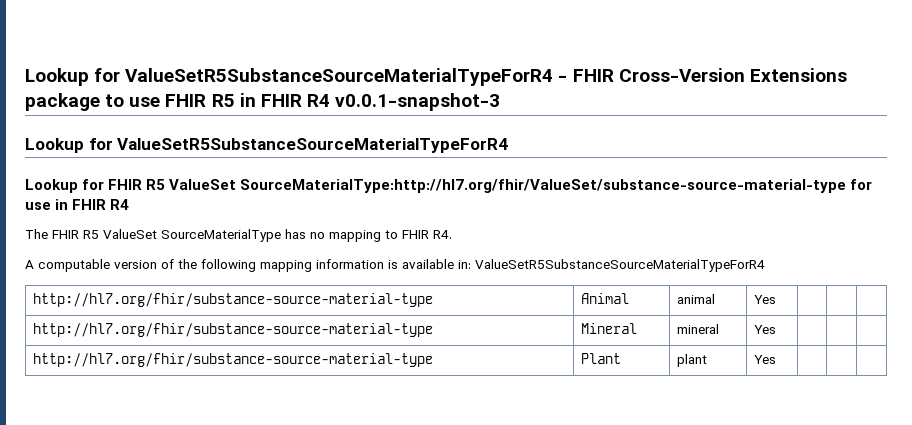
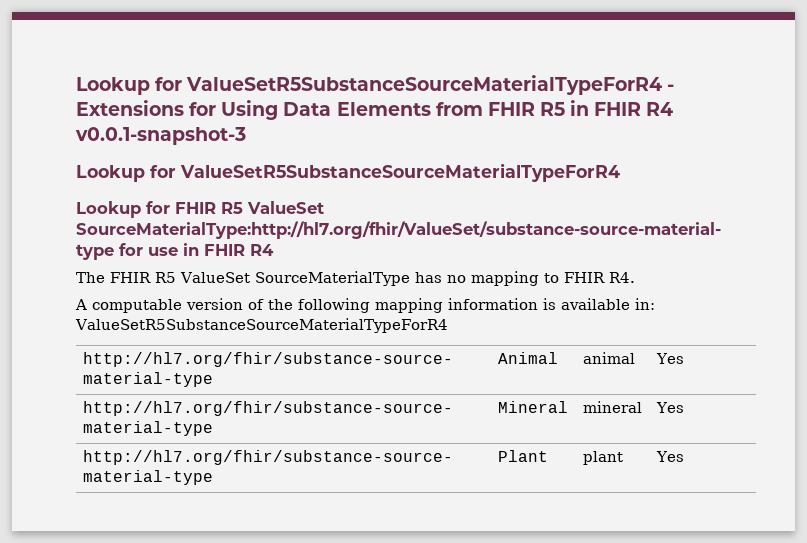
[572,68,847,82] [25,93,161,111] FHIR Cross-Version Extensions package to use -> [76,100,483,120] Extensions for Using Data Elements from

